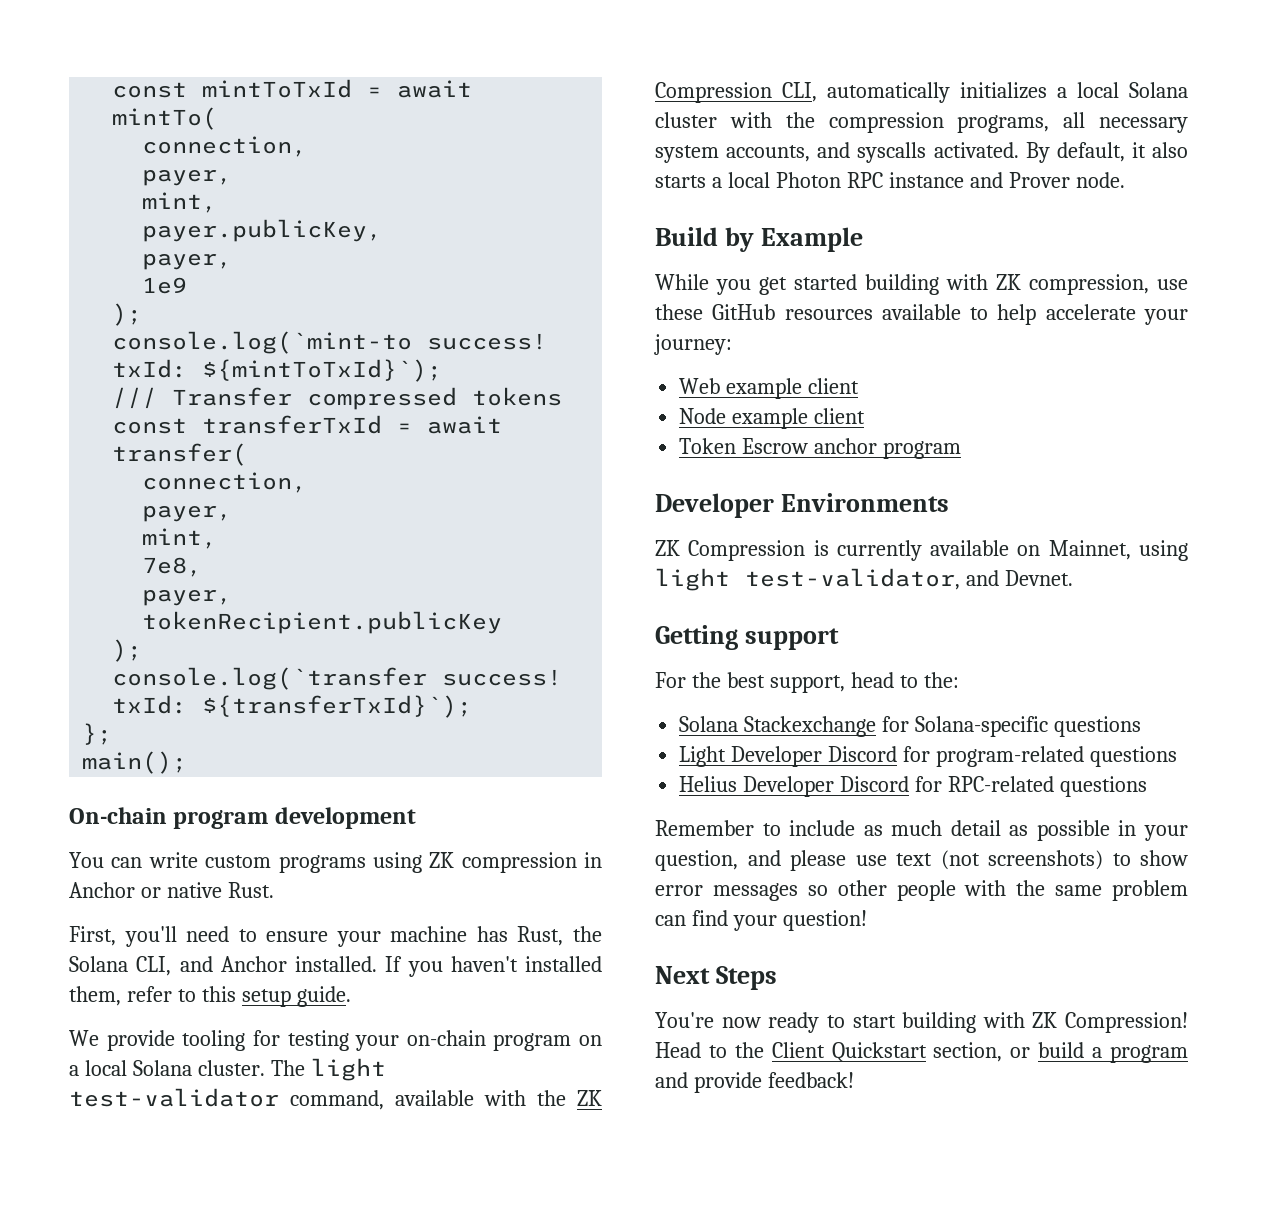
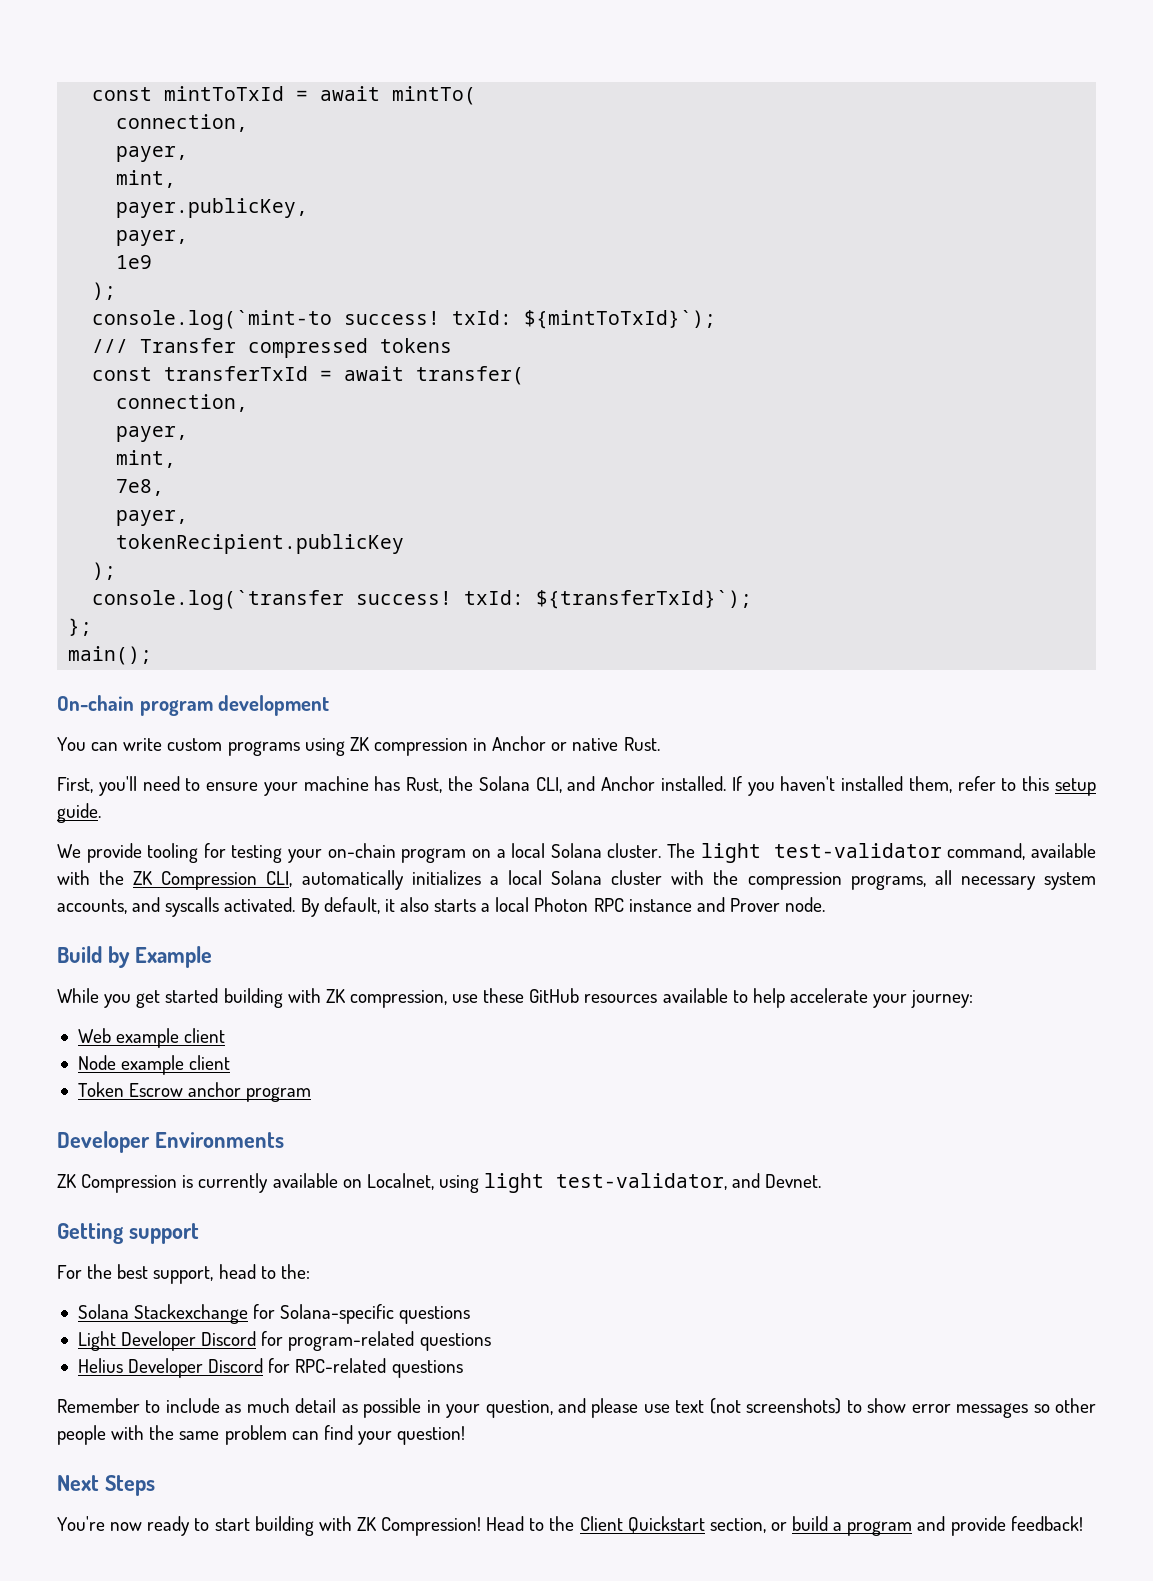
[1048,540,1131,560] Mainnet, -> [366,1173,434,1190] Localnet,

